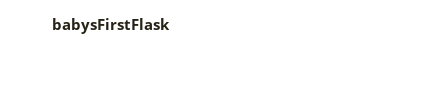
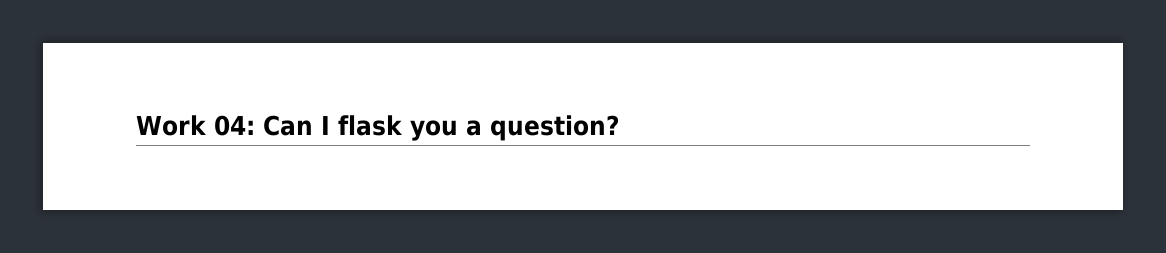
[52,18,170,34] babysFirstFlask -> [136,115,620,141] Work 04: Can I flask you a question?

